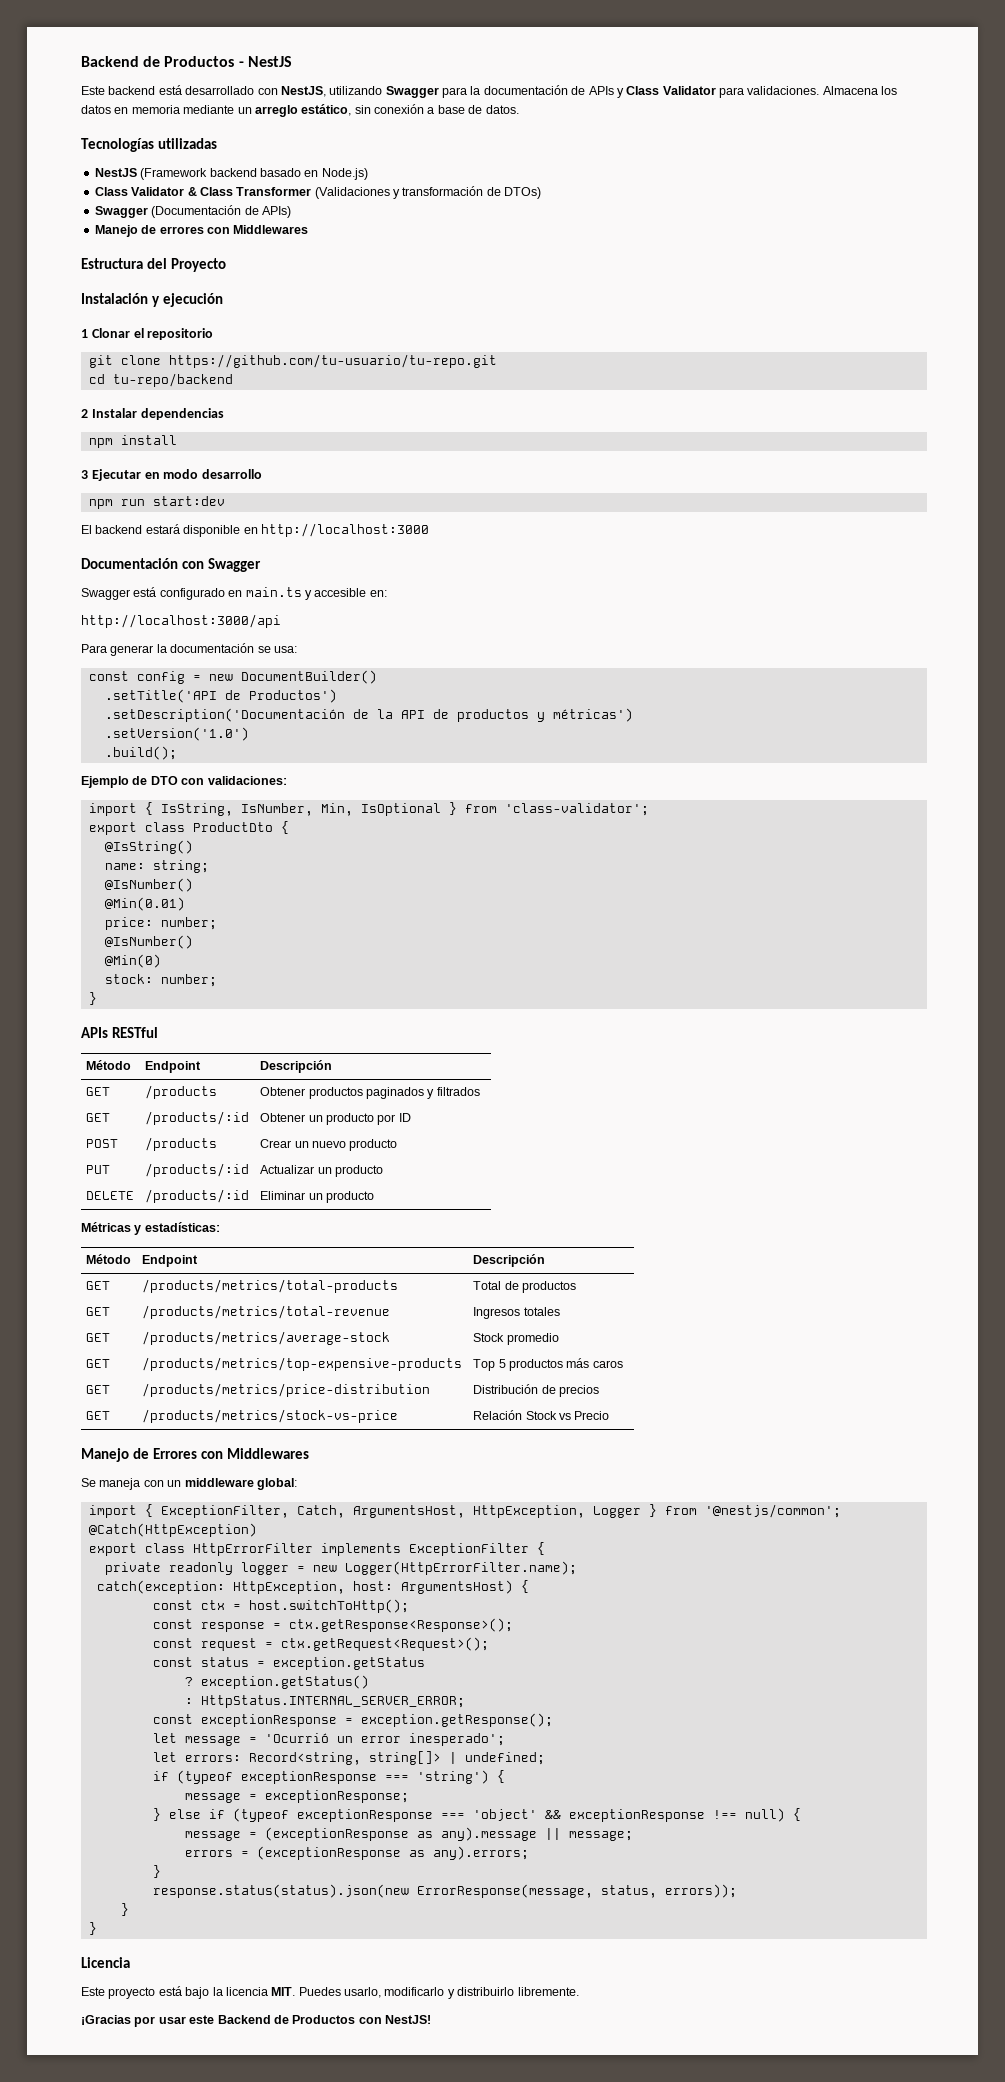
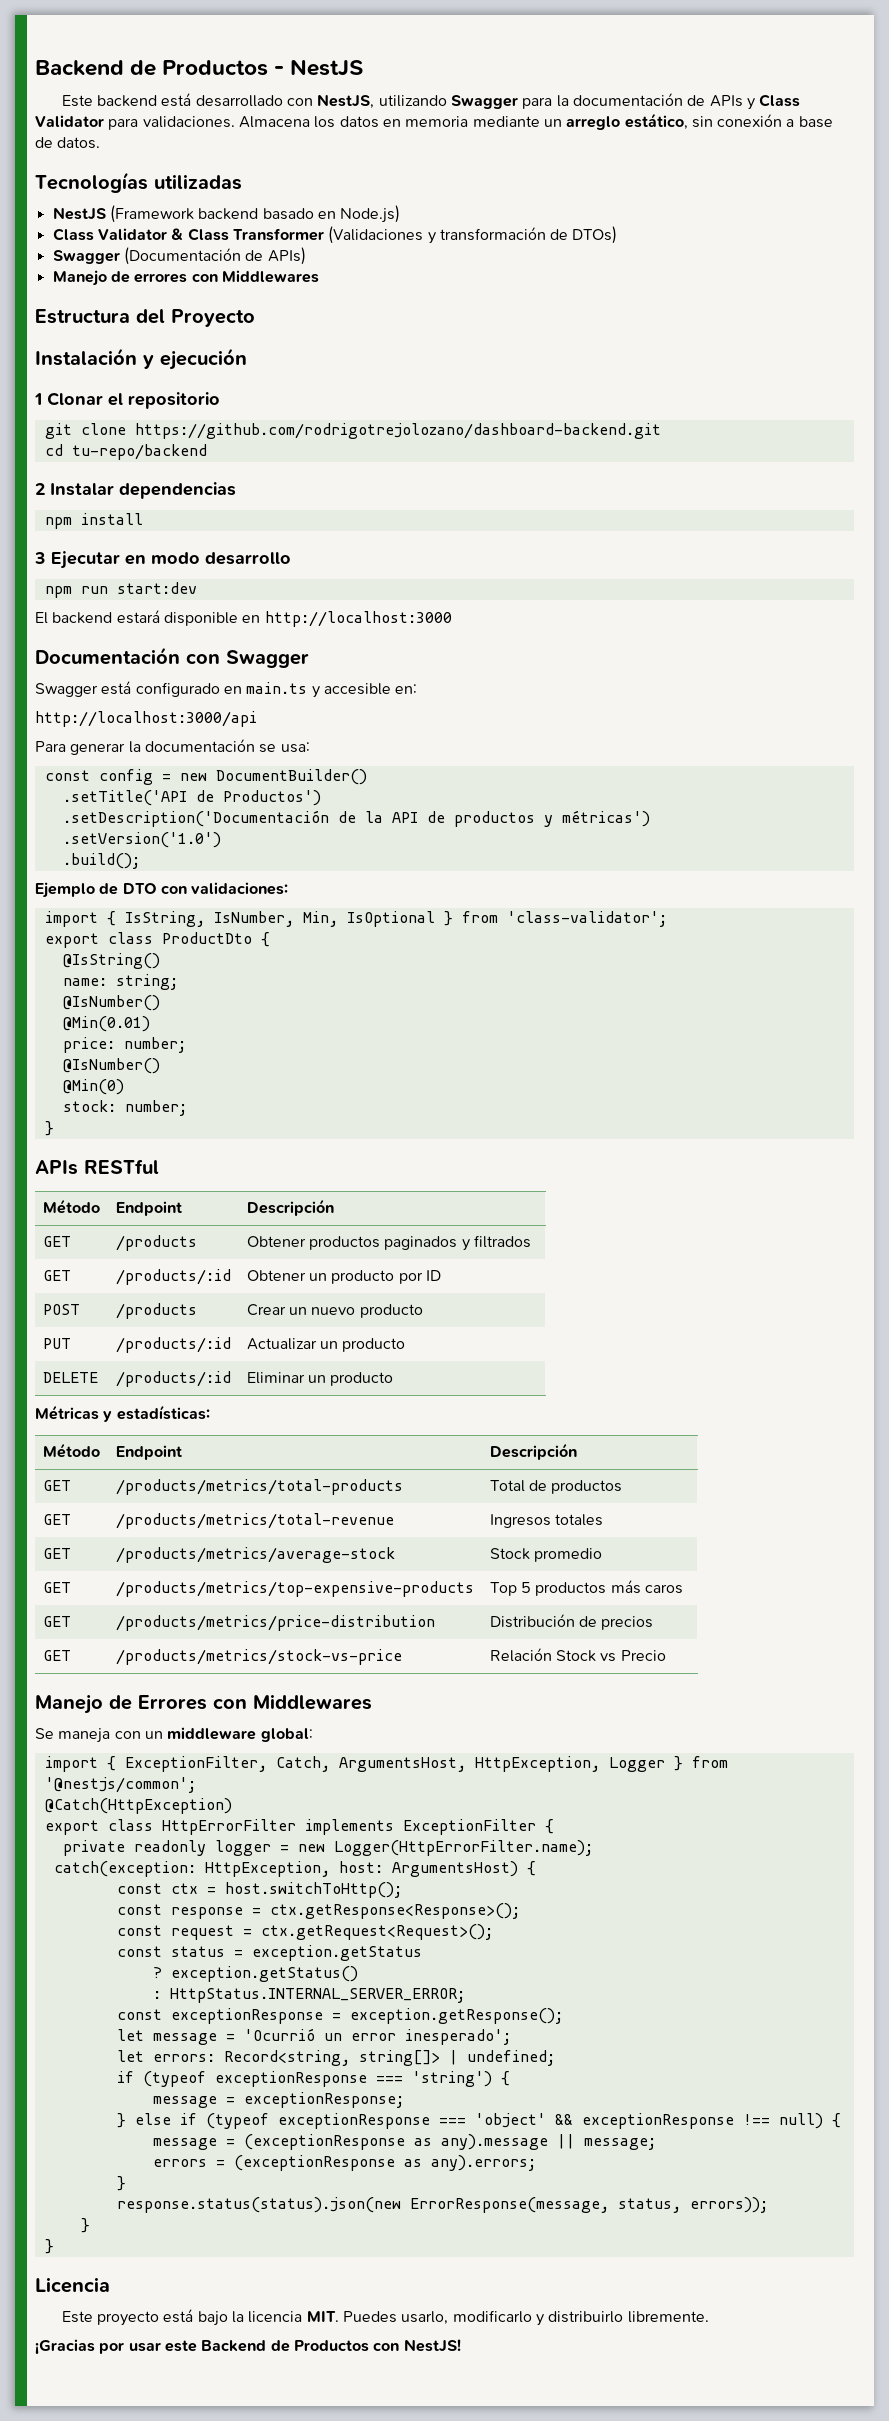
[168,354,497,368] https://github.com/tu-usuario/tu-repo.git -> [134,423,661,439] https://github.com/rodrigotrejolozano/dashboard-backend.git

